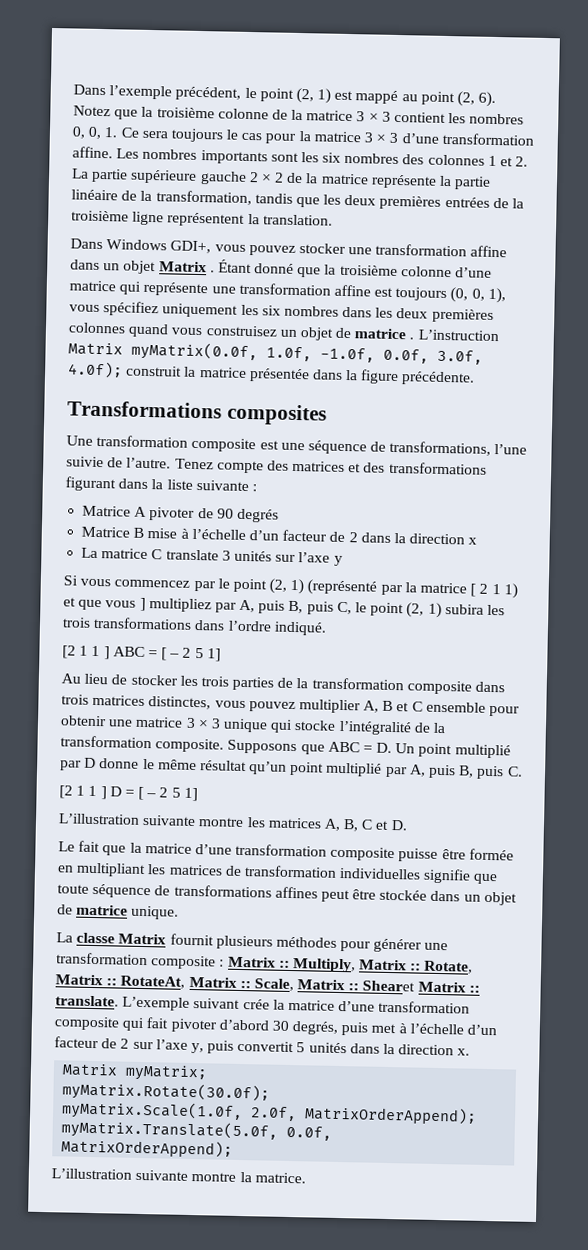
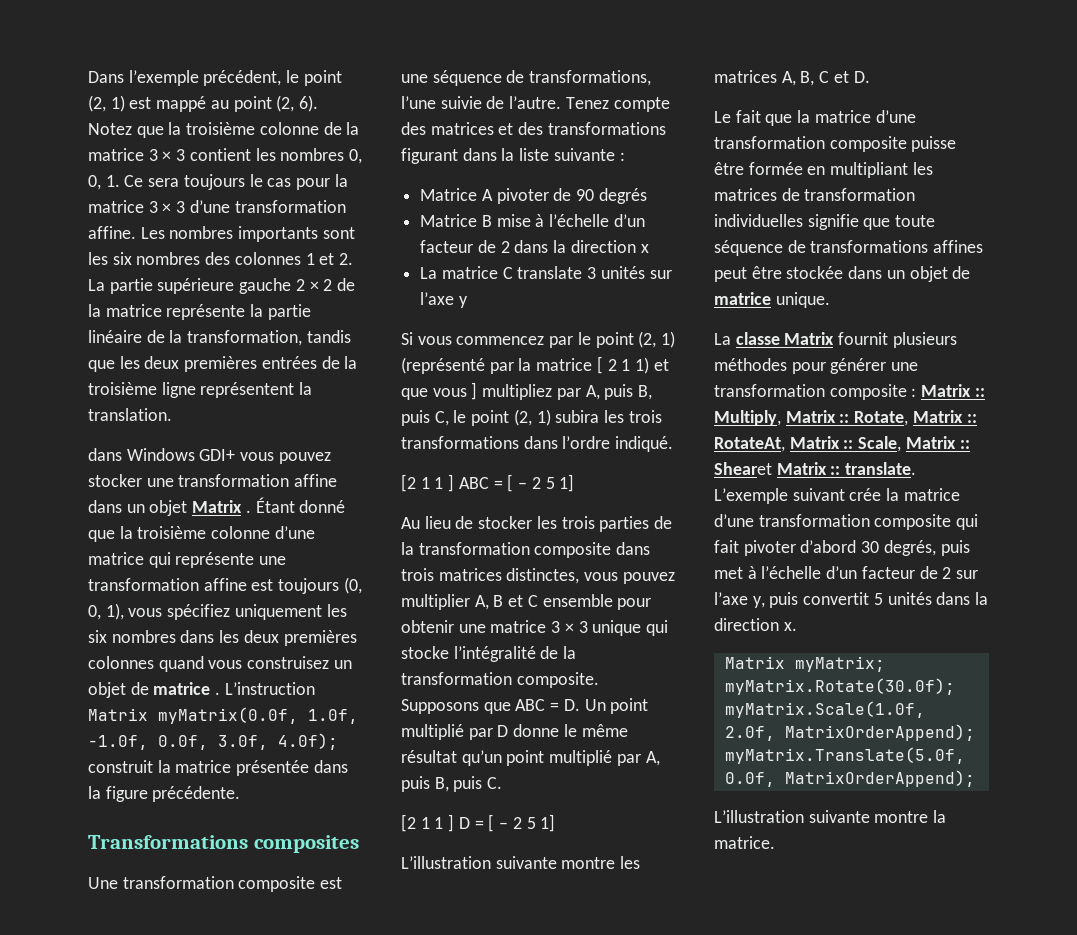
[70,238,212,254] Dans Windows GDI+, -> [88,448,236,461] dans Windows GDI+

